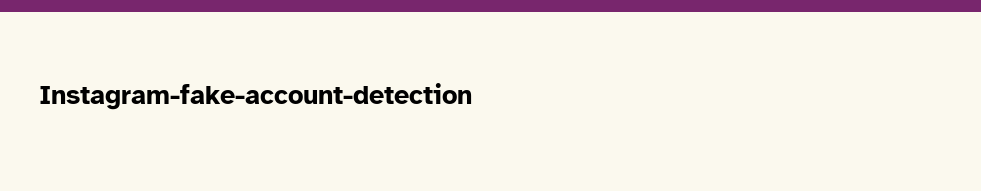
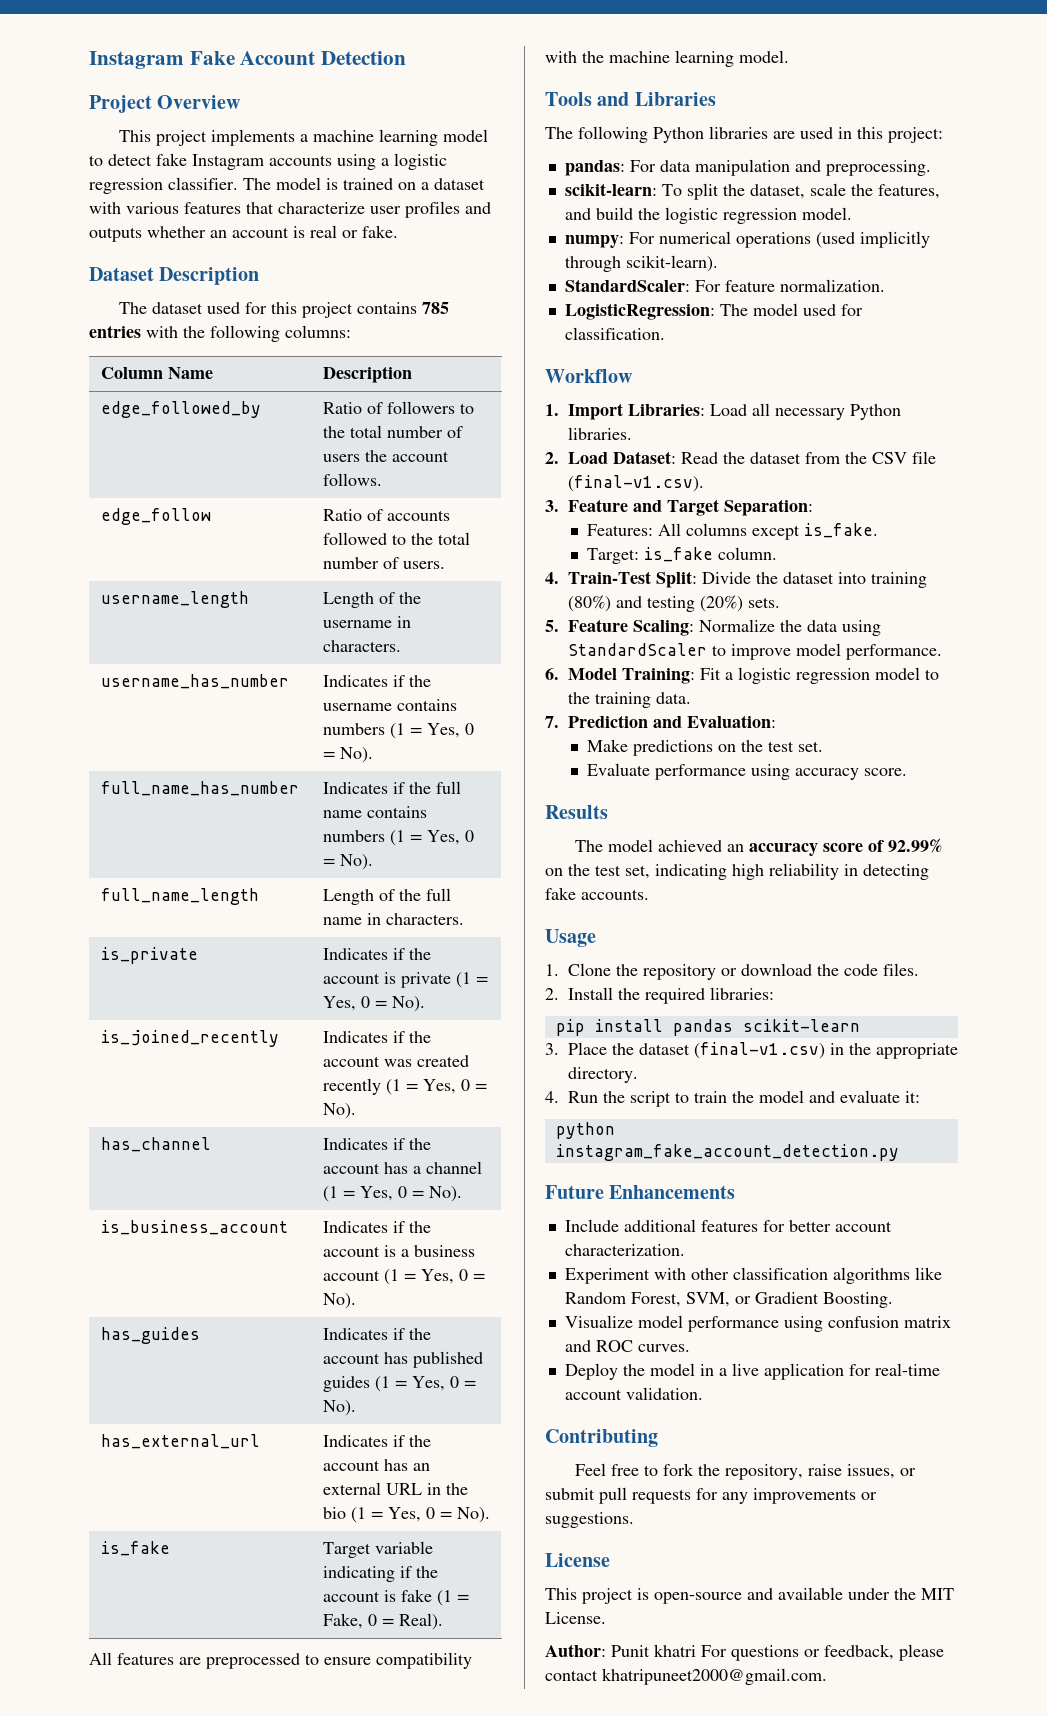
[39,83,472,110] Instagram-fake-account-detection -> [89,51,407,69] [89,95,242,113] [119,129,489,146] [89,153,447,170] [89,177,485,194] [89,201,491,218] [89,225,398,242] [89,267,260,285] [119,302,450,318] [89,325,351,342] [100,367,213,379] [322,366,412,383] [100,401,261,418] [322,401,474,414] [322,425,463,438] [322,450,449,462] [322,473,382,486] [100,508,211,525] [322,509,450,521] [322,532,470,545] [322,557,445,569] [100,591,249,608] [322,592,421,608] [322,616,411,628] [322,640,401,652] [100,674,289,689] [322,675,431,687] [322,699,457,711] [322,723,474,739] [322,747,373,763] [100,781,299,796] [322,781,461,794] [322,806,427,818] [322,830,474,846] [322,854,373,870] [100,888,259,905] [322,888,451,905] [322,913,464,925] [100,947,198,964] [322,948,431,960] [322,972,488,988] [322,996,425,1012] [100,1030,279,1047] [322,1031,431,1043] [322,1055,469,1067] [322,1078,487,1095] [322,1103,356,1119] [100,1137,211,1152] [322,1138,431,1150] [322,1161,482,1174] [322,1186,462,1202] [100,1220,288,1235] [322,1221,431,1233] [322,1245,475,1257] [322,1269,485,1285] [322,1293,356,1309] [100,1327,200,1344] [322,1328,431,1340] [322,1351,483,1368] [322,1376,476,1392] [322,1400,356,1416] [100,1434,260,1449] [322,1435,431,1447] [322,1459,430,1471] [322,1482,468,1495] [322,1507,490,1523] [100,1541,170,1556] [322,1541,433,1558] [322,1566,438,1582] [322,1589,469,1606] [322,1613,443,1630] [89,1652,472,1669] [545,50,789,67] [545,92,716,106] [545,126,943,143] [564,159,931,176] [564,183,940,200] [564,207,852,224] [564,231,930,248] [564,255,718,272] [564,279,885,292] [564,303,863,320] [564,327,665,340] [545,369,633,383] [545,403,901,420] [568,427,632,440] [545,451,936,464] [568,475,704,492] [545,499,813,516] [587,523,879,540] [587,547,778,564] [545,571,927,588] [568,595,780,612] [545,619,881,636] [568,643,942,660] [545,667,939,684] [568,692,691,708] [545,715,776,728] [587,739,824,756] [587,763,908,780] [545,805,608,819] [575,838,943,856] [545,863,929,880] [545,887,649,900] [545,929,596,947] [545,963,919,980] [545,987,774,1004] [555,1019,860,1036] [545,1042,958,1059] [568,1067,638,1083] [545,1090,920,1107] [555,1122,615,1139] [555,1144,899,1161] [545,1185,736,1199] [564,1219,892,1232] [564,1244,685,1256] [564,1267,942,1284] [564,1292,893,1308] [564,1315,951,1332] [564,1340,690,1352] [564,1363,940,1380] [564,1387,703,1400] [545,1429,658,1447] [575,1463,917,1480] [545,1487,877,1504] [545,1512,634,1528] [545,1553,610,1567] [545,1587,954,1604] [545,1612,606,1624] [545,1644,944,1661] [545,1668,827,1685] Instagram Fake Account Detection // Project Overview // This project implements a machine learning model to detect fake Instagram accounts using a logistic regression classifier. The model is trained on a dataset with various features that characterize user profiles and outputs whether an account is real or fake. // Dataset Description // The dataset used for this project contains 785 entries with the following columns: // Column Name | Description // edge_followed_by | Ratio of followers to the total number of users the account follows. // edge_follow | Ratio of accounts followed to the total number of users. // username_length | Length of the username in characters. // username_has_number | Indicates if the username contains numbers (1 = Yes, 0 = No). // full_name_has_number | Indicates if the full name contains numbers (1 = Yes, 0 = No). // full_name_length | Length of the full name in characters. // is_private | Indicates if the account is private (1 = Yes, 0 = No). // is_joined_recently | Indicates if the account was created recently (1 = Yes, 0 = No). // has_channel | Indicates if the account has a channel (1 = Yes, 0 = No). // is_business_account | Indicates if the account is a business account (1 = Yes, 0 = No). // has_guides | Indicates if the account has published guides (1 = Yes, 0 = No). // has_external_url | Indicates if the account has an external URL in the bio (1 = Yes, 0 = No). // is_fake | Target variable indicating if the account is fake (1 = Fake, 0 = Real). // All features are preprocessed to ensure compatibility with the machine learning model. // Tools and Libraries // The following Python libraries are used in this project: // pandas: For data manipulation and preprocessing. // scikit-learn: To split the dataset, scale the features, and build the logistic regression model. // numpy: For numerical operations (used implicitly through scikit-learn). // StandardScaler: For feature normalization. // LogisticRegression: The model used for classification. // Workflow // 1. Import Libraries: Load all necessary Python libraries. // 2. Load Dataset: Read the dataset from the CSV file (final-v1.csv). // 3. Feature and Target Separation: // Features: All columns except is_fake. // Target: is_fake column. // 4. Train-Test Split: Divide the dataset into training (80%) and testing (20%) sets. // 5. Feature Scaling: Normalize the data using StandardScaler to improve model performance. // 6. Model Training: Fit a logistic regression model to the training data. // 7. Prediction and Evaluation: // Make predictions on the test set. // Evaluate performance using accuracy score. // Results // The model achieved an accuracy score of 92.99% on the test set, indicating high reliability in detecting fake accounts. // Usage // 1. Clone the repository or download the code files. // 2. Install the required libraries: // pip install pandas scikit-learn // 3. Place the dataset (final-v1.csv) in the appropriate directory. // 4. Run the script to train the model and evaluate it: // python instagram_fake_account_detection.py // Future Enhancements // Include additional features for better account characterization. // Experiment with other classification algorithms like Random Forest, SVM, or Gradient Boosting. // Visualize model performance using confusion matrix and ROC curves. // Deploy the model in a live application for real-time account validation. // Contributing // Feel free to fork the repository, raise issues, or submit pull requests for any improvements or suggestions. // License // This project is open-source and available under the MIT License. // Author: Punit khatri For questions or feedback, please contact khatripuneet2000@gmail.com.

